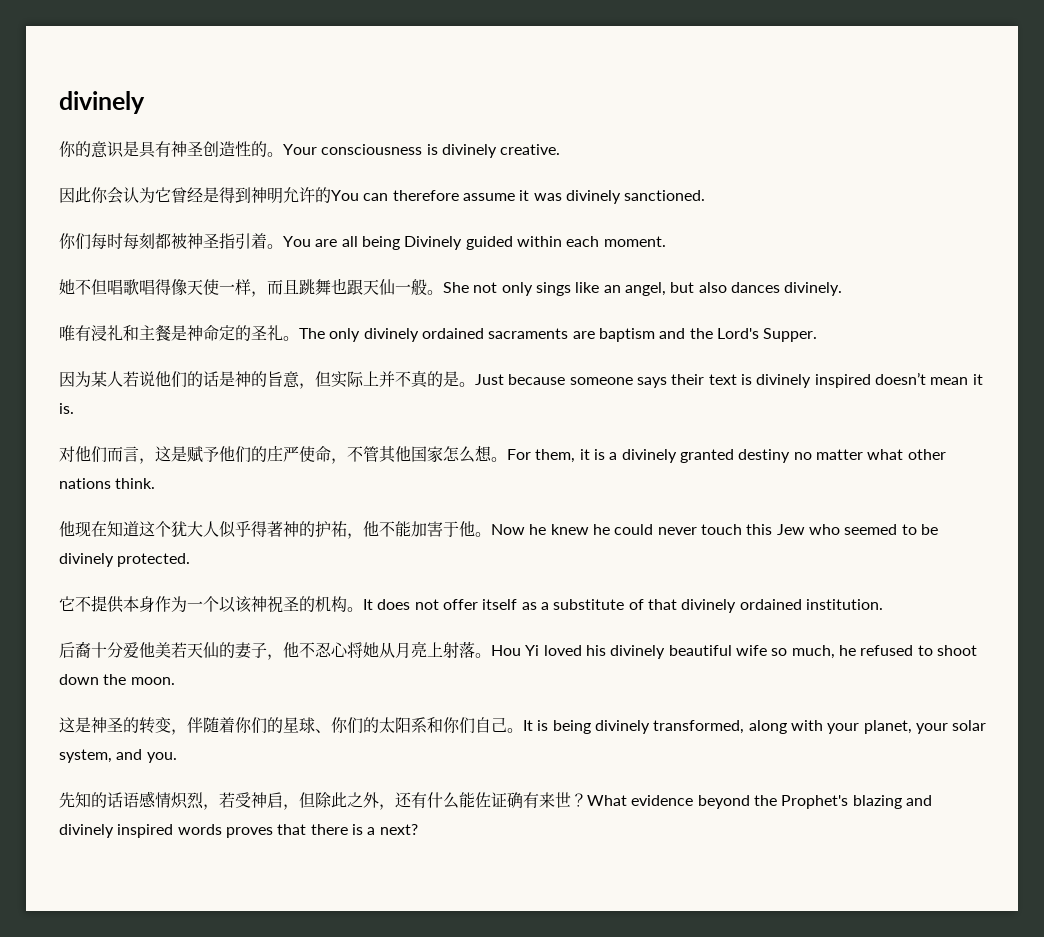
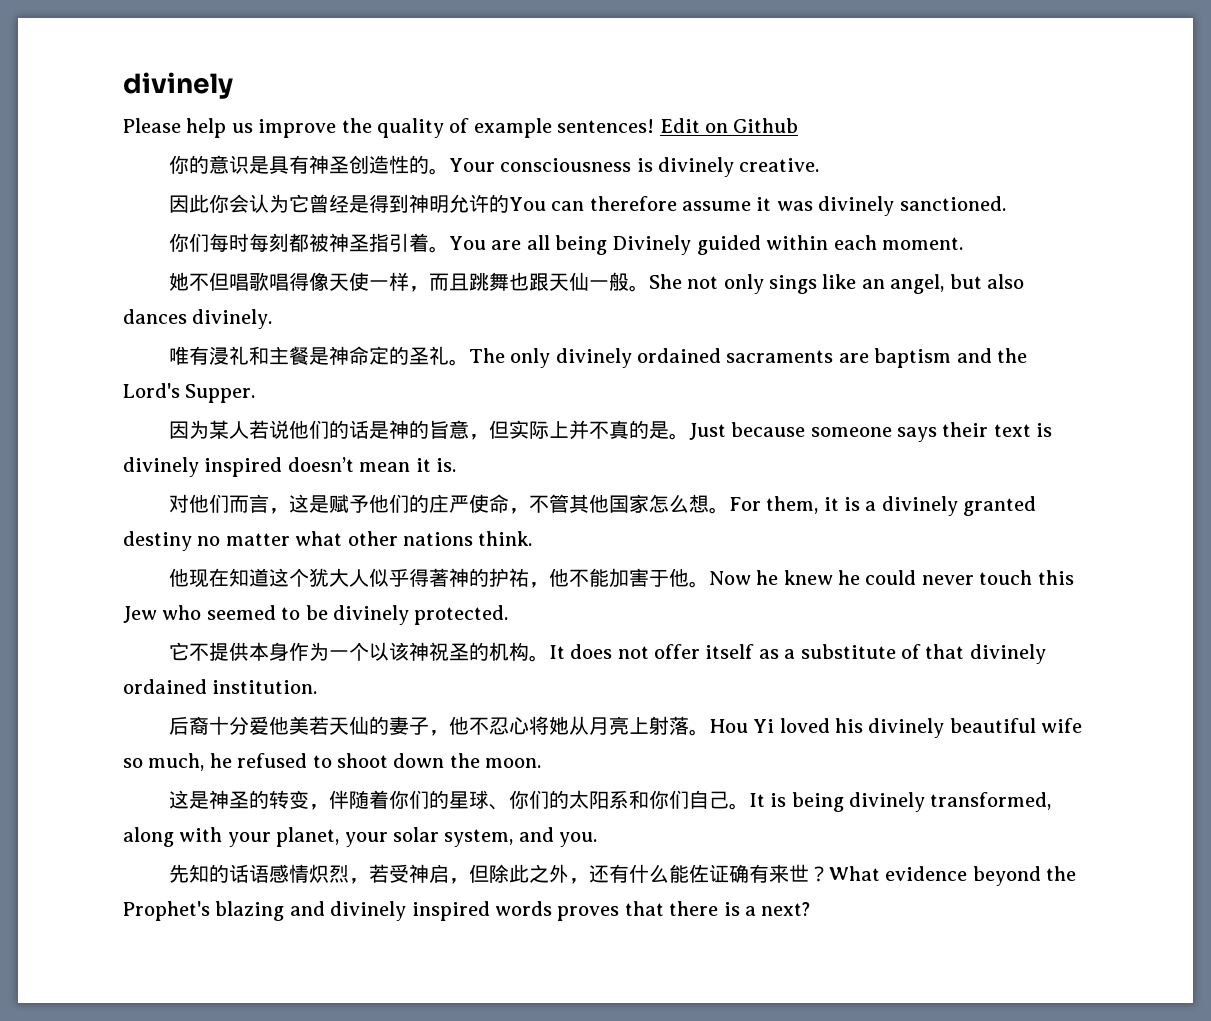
[59,91,145,114] divinely -> [123,72,233,99] [123,118,799,138] divinely // Please help us improve the quality of example sentences! Edit on Github

